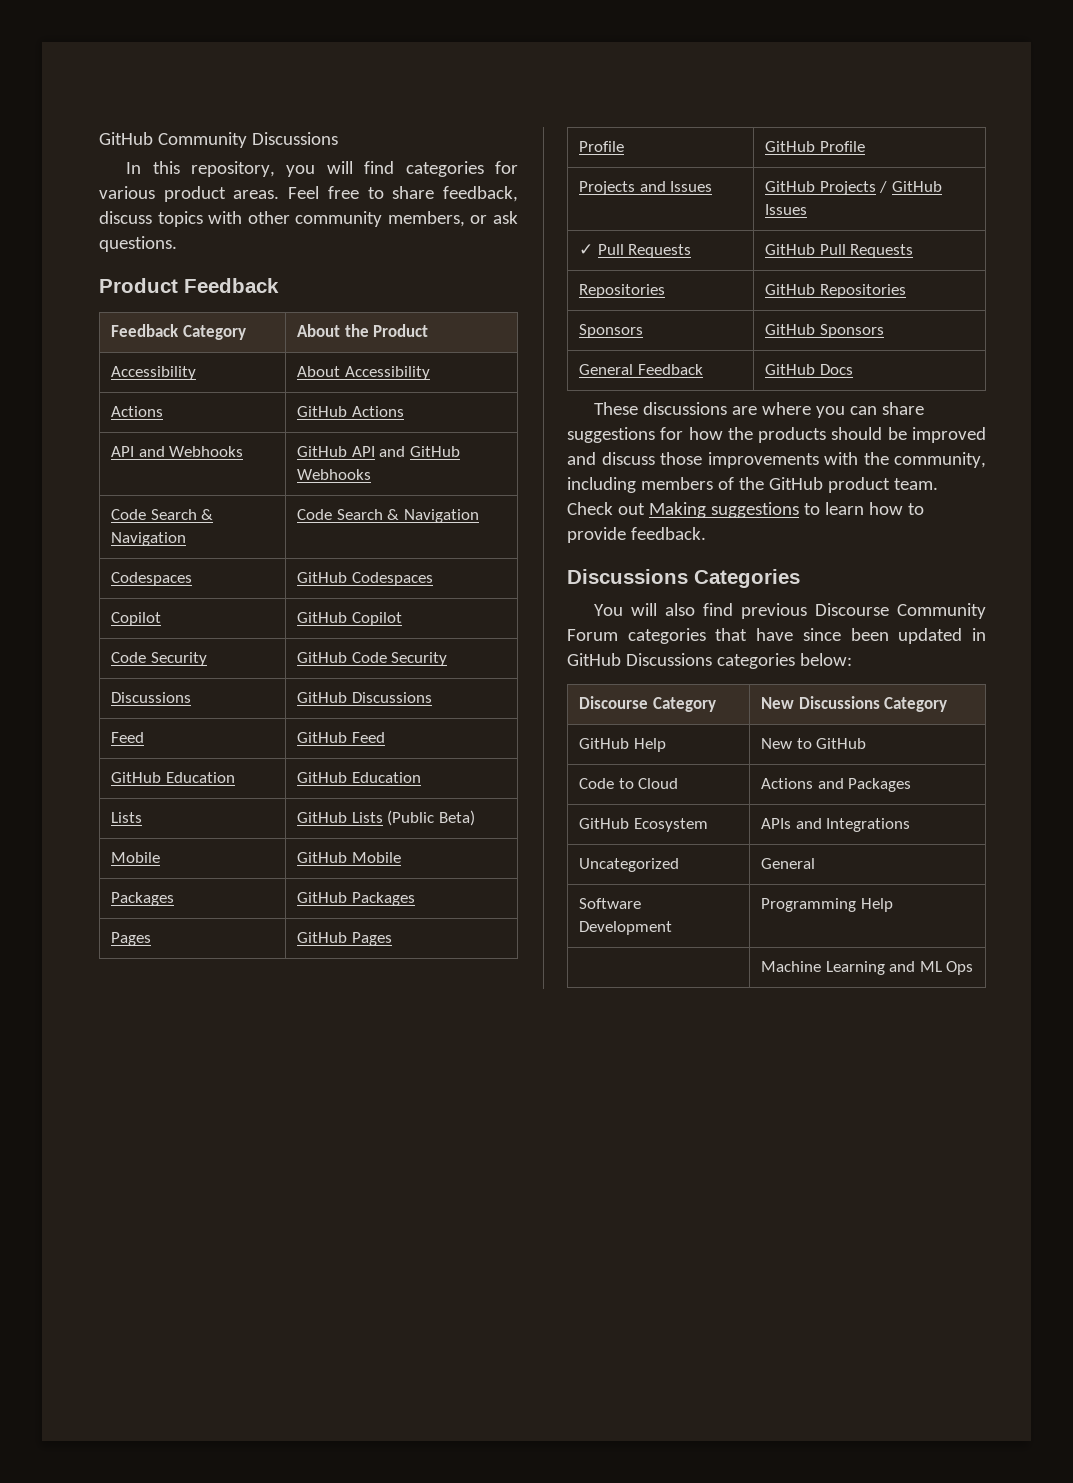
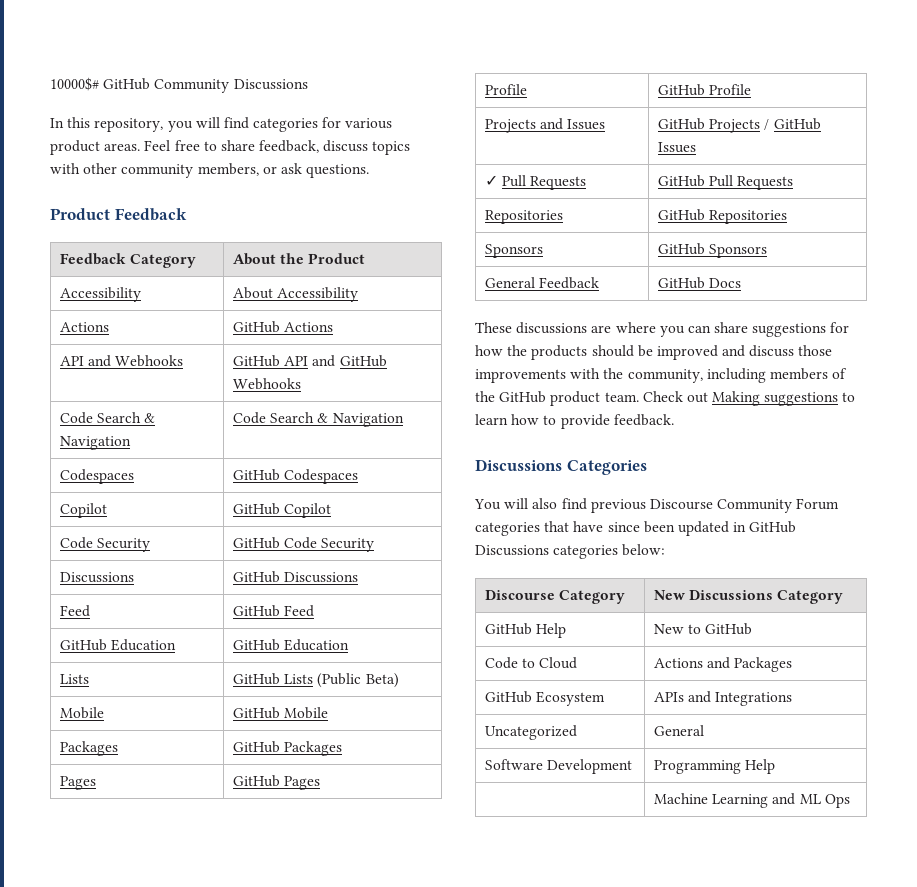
(99, 138) none -> [50,77,99,91] 10000$#

